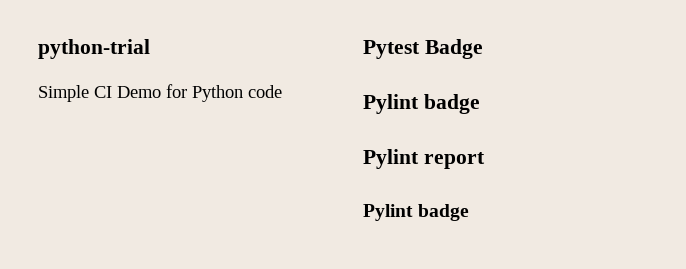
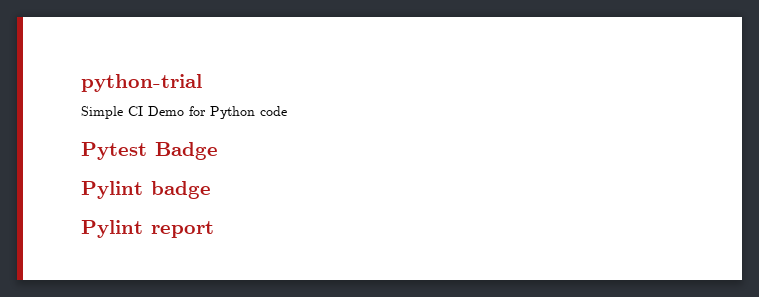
[363,204,470,221] // Pylint badge -> (214, 229) none

